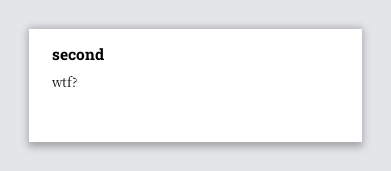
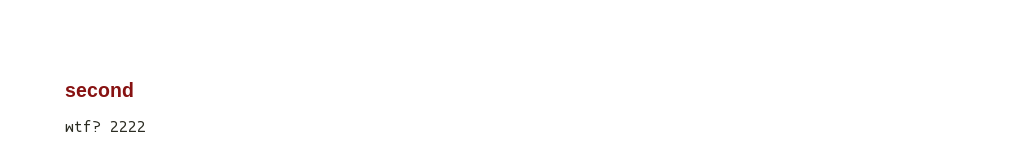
(77, 81) none -> [110,121,146,132] 2222

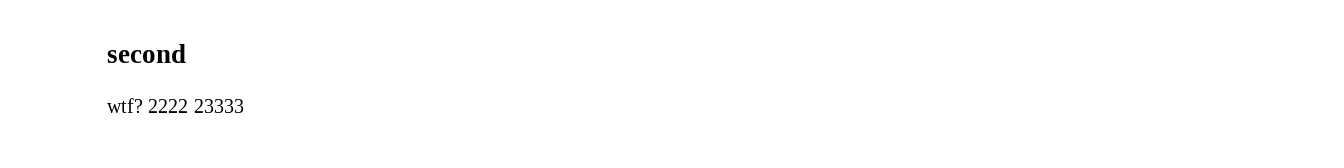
(146, 126) none -> [193,99,244,113] 23333

